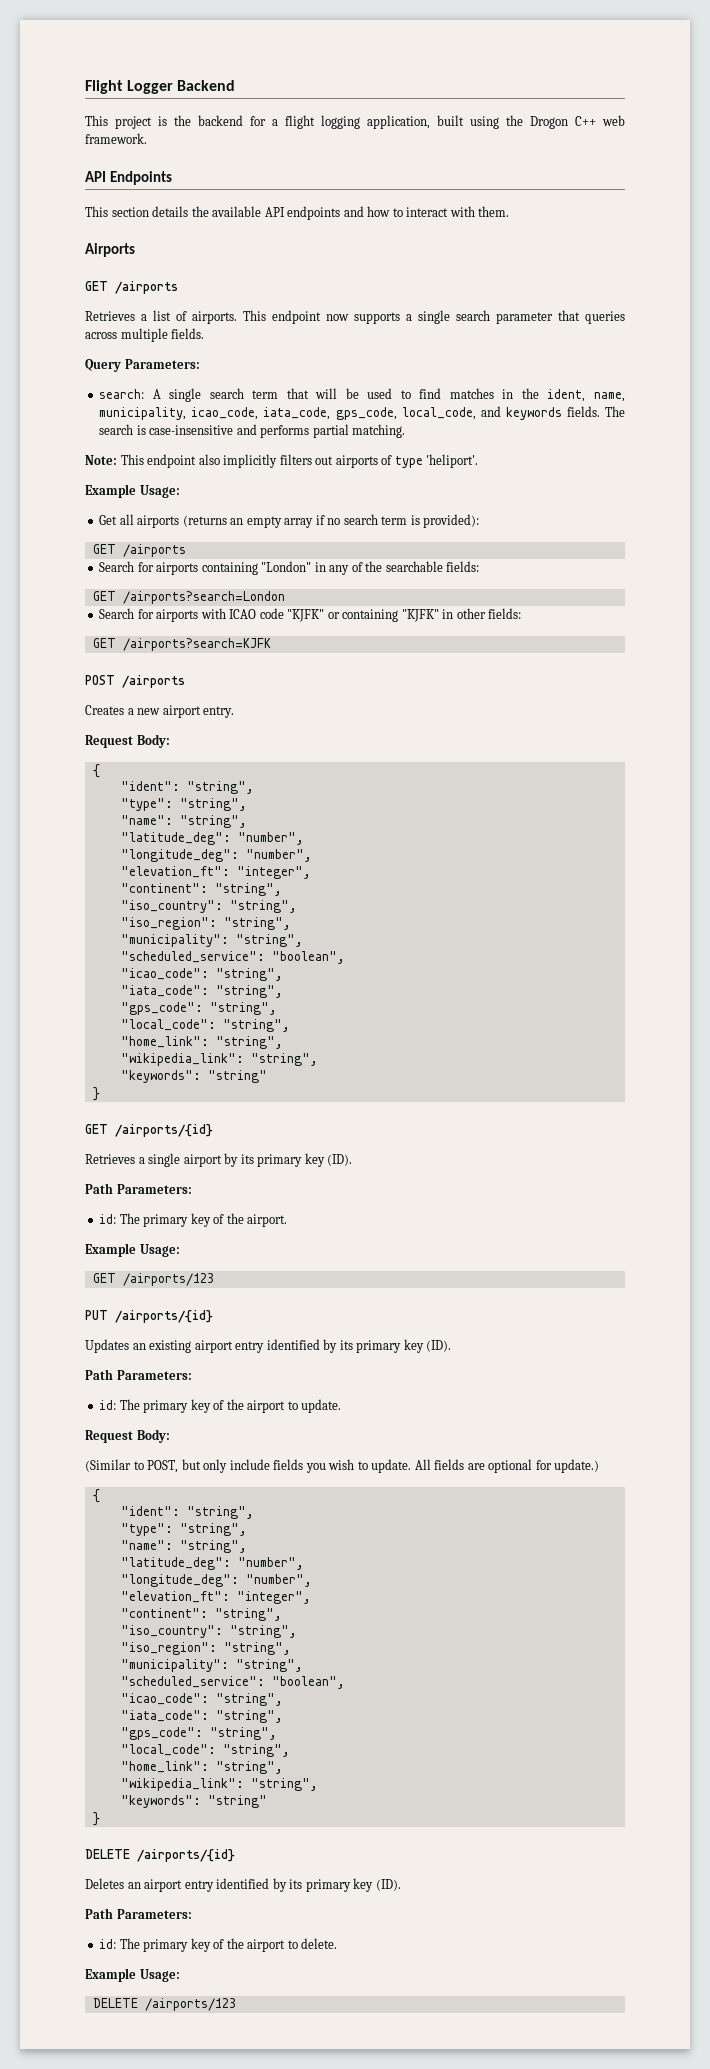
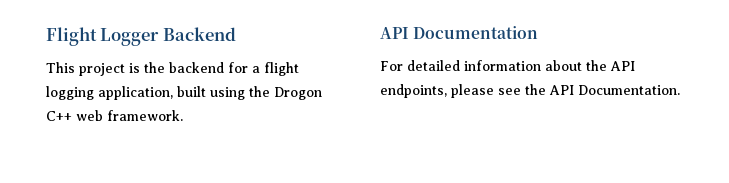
[110,171,173,185] [85,206,510,220] [85,243,135,257] [85,281,178,294] [85,310,625,324] [85,328,205,342] [85,359,200,372] [99,388,625,402] [99,406,625,420] [99,424,406,438] [85,454,479,468] [85,484,180,498] [99,514,480,528] [92,544,186,557] [99,561,480,575] [92,591,285,604] [99,608,522,622] [92,638,271,651] [85,675,185,688] [85,705,235,718] [85,734,170,748] [92,764,100,778] [120,781,254,794] [120,798,247,811] [120,815,247,828] [120,832,304,845] [120,849,312,862] [120,866,311,879] [120,883,282,896] [120,900,297,913] [120,917,291,930] [120,934,303,947] [120,951,345,964] [120,968,283,981] [120,985,283,998] [120,1002,277,1015] [120,1019,290,1032] [120,1036,283,1049] [120,1053,318,1066] [120,1070,267,1083] [92,1087,100,1101] [85,1124,213,1137] [85,1153,353,1167] [85,1183,192,1194] [99,1213,288,1227] [85,1243,180,1257] [92,1273,214,1286] [85,1310,213,1323] [85,1339,452,1353] [85,1369,192,1380] [99,1399,342,1413] [85,1429,170,1443] [85,1459,600,1473] [92,1489,100,1503] [120,1506,254,1519] [120,1523,247,1536] [120,1540,247,1553] [120,1557,304,1570] [120,1574,312,1587] [120,1591,311,1604] [120,1608,282,1621] [120,1625,297,1638] [120,1642,291,1655] [120,1659,303,1672] [120,1676,345,1689] [120,1693,283,1706] [120,1710,283,1723] [120,1727,277,1740] [120,1744,290,1757] [120,1761,283,1774] [120,1778,318,1791] [120,1795,267,1808] [92,1812,100,1826] [85,1849,235,1862] [85,1878,401,1892] [85,1908,192,1919] [99,1938,338,1952] [85,1968,180,1982] [92,1998,236,2011] Endpoints // This section details the available API endpoints and how to interact with them. // Airports // GET /airports // Retrieves a list of airports. This endpoint now supports a single search parameter that queries across multiple fields. // Query Parameters: // search: A single search term that will be used to find matches in the ident, name, municipality, icao_code, iata_code, gps_code, local_code, and keywords fields. The search is case-insensitive and performs partial matching. // Note: This endpoint also implicitly filters out airports of type 'heliport'. // Example Usage: // Get all airports (returns an empty array if no search term is provided): // GET /airports // Search for airports containing "London" in any of the searchable fields: // GET /airports?search=London // Search for airports with ICAO code "KJFK" or containing "KJFK" in other fields: // GET /airports?search=KJFK // POST /airports // Creates a new airport entry. // Request Body: // { // "ident": "string", // "type": "string", // "name": "string", // "latitude_deg": "number", // "longitude_deg": "number", // "elevation_ft": "integer", // "continent": "string", // "iso_country": "string", // "iso_region": "string", // "municipality": "string", // "scheduled_service": "boolean", // "icao_code": "string", // "iata_code": "string", // "gps_code": "string", // "local_code": "string", // "home_link": "string", // "wikipedia_link": "string", // "keywords": "string" // } // GET /airports/{id} // Retrieves a single airport by its primary key (ID). // Path Parameters: // id: The primary key of the airport. // Example Usage: // GET /airports/123 // PUT /airports/{id} // Updates an existing airport entry identified by its primary key (ID). // Path Parameters: // id: The primary key of the airport to update. // Request Body: // (Similar to POST, but only include fields you wish to update. All fields are optional for update.) // { // "ident": "string", // "type": "string", // "name": "string", // "latitude_deg": "number", // "longitude_deg": "number", // "elevation_ft": "integer", // "continent": "string", // "iso_country": "string", // "iso_region": "string", // "municipality": "string", // "scheduled_service": "boolean", // "icao_code": "string", // "iata_code": "string", // "gps_code": "string", // "local_code": "string", // "home_link": "string", // "wikipedia_link": "string", // "keywords": "string" // } // DELETE /airports/{id} // Deletes an airport entry identified by its primary key (ID). // Path Parameters: // id: The primary key of the airport to delete. // Example Usage: // DELETE /airports/123 -> [413,26,539,39] [380,60,635,71] [380,84,680,98] Documentation // For detailed information about the API endpoints, please see the API Documentation.

